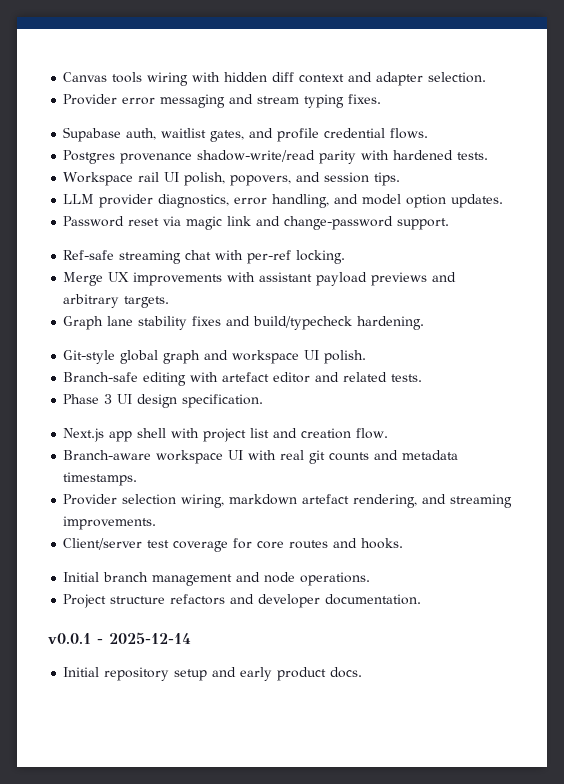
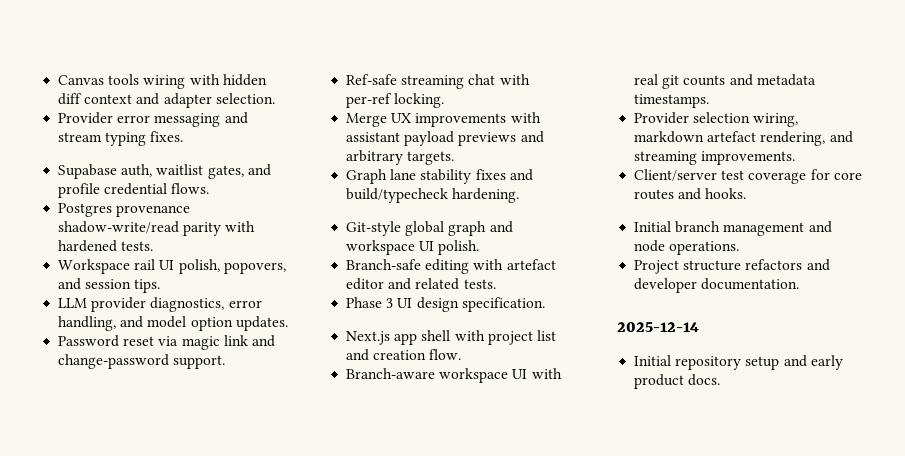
[48,633,103,644] v0.0.1 - -> (800, 284) none

